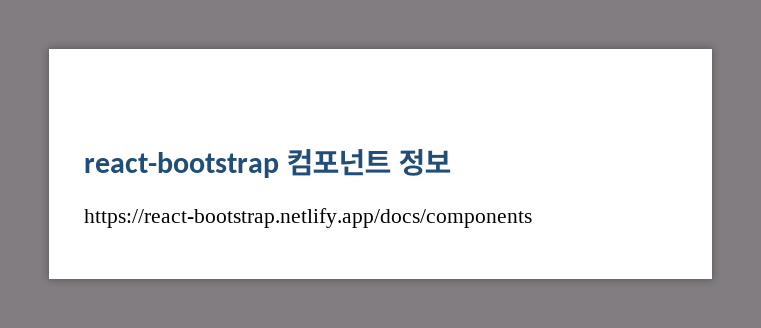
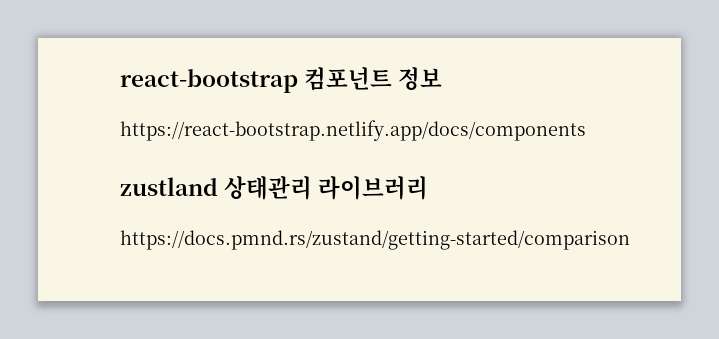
(532, 218) none -> [120,176,429,200] [120,230,630,250] // zustland 상태관리 라이브러리 // https://docs.pmnd.rs/zustand/getting-started/comparison

